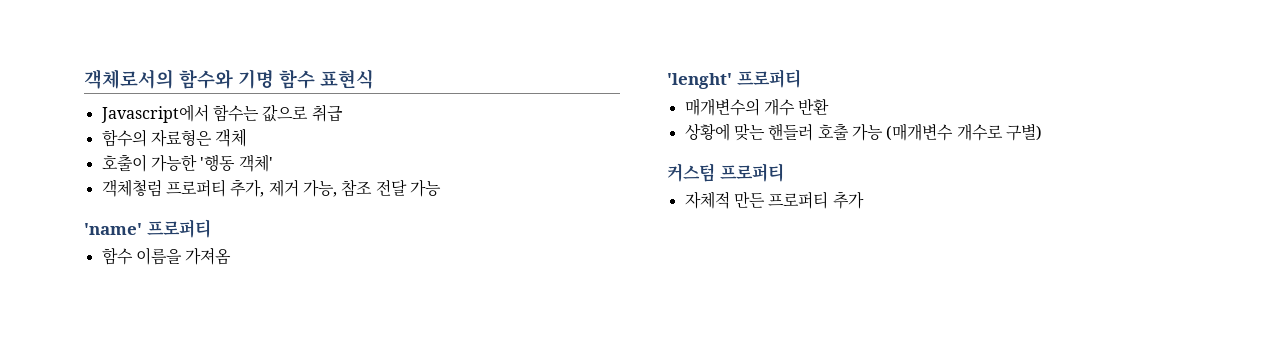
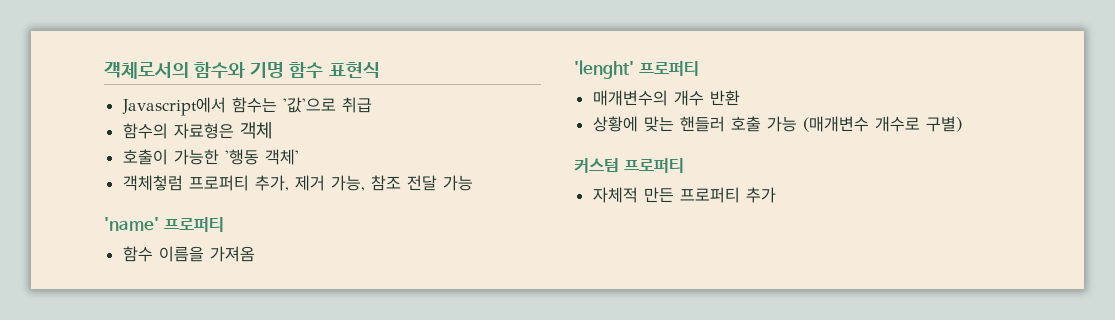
[262,104,309,122] 값으로 -> [282,97,336,113] '값'으로

